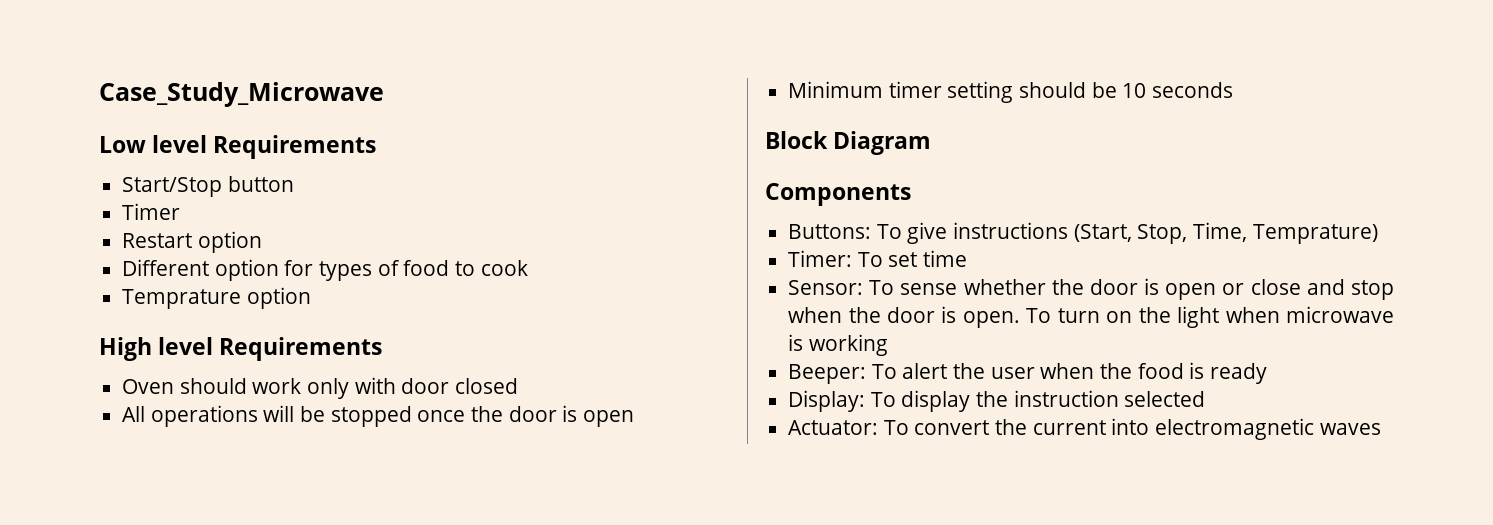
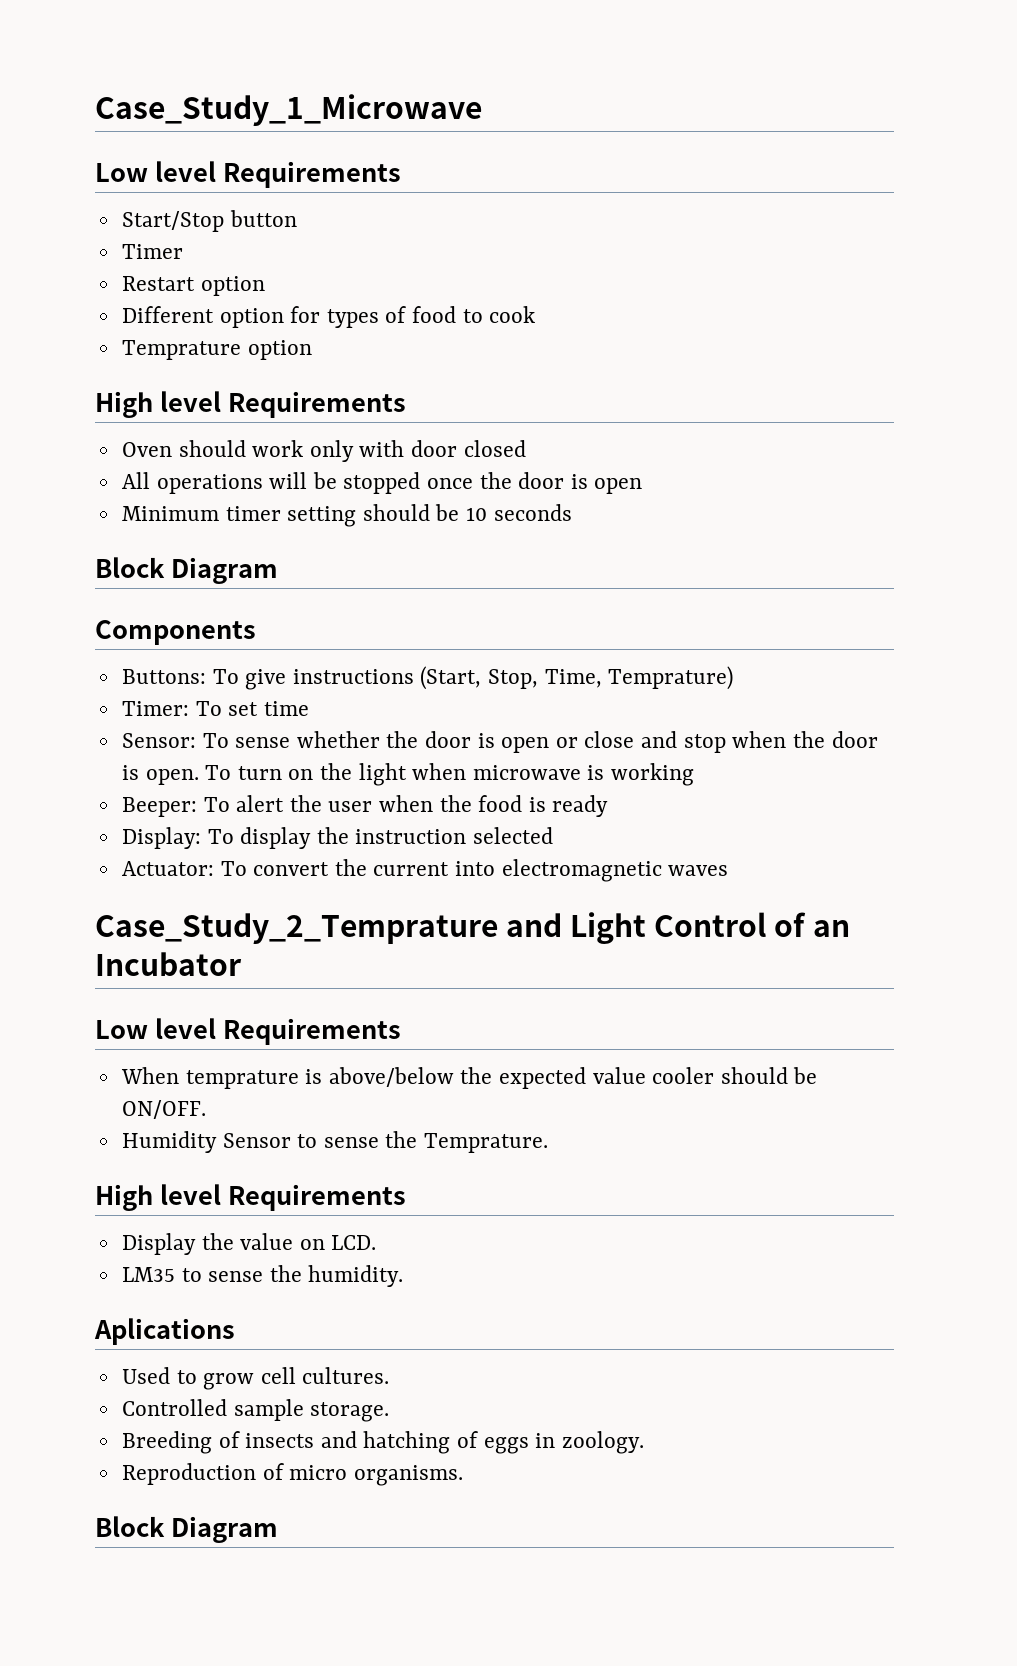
[99,82,384,107] Case_Study_Microwave -> [95,94,482,126] Case_Study_1_Microwave
(1381, 429) none -> [95,912,850,944] [95,952,242,976] [95,1018,401,1045] [120,1067,818,1089] [121,1100,206,1119] [121,1131,549,1153] [95,1184,406,1211] [121,1233,377,1255] [121,1265,404,1287] [94,1318,235,1345] [121,1367,390,1390] [121,1399,390,1422] [121,1431,644,1454] [121,1463,463,1486] [95,1516,278,1543] // Case_Study_2_Temprature and Light Control of an Incubator // Low level Requirements // When temprature is above/below the expected value cooler should be ON/OFF. // Humidity Sensor to sense the Temprature. // High level Requirements // Display the value on LCD. // LM35 to sense the humidity. // Aplications // Used to grow cell cultures. // Controlled sample storage. // Breeding of insects and hatching of eggs in zoology. // Reproduction of micro organisms. // Block Diagram

